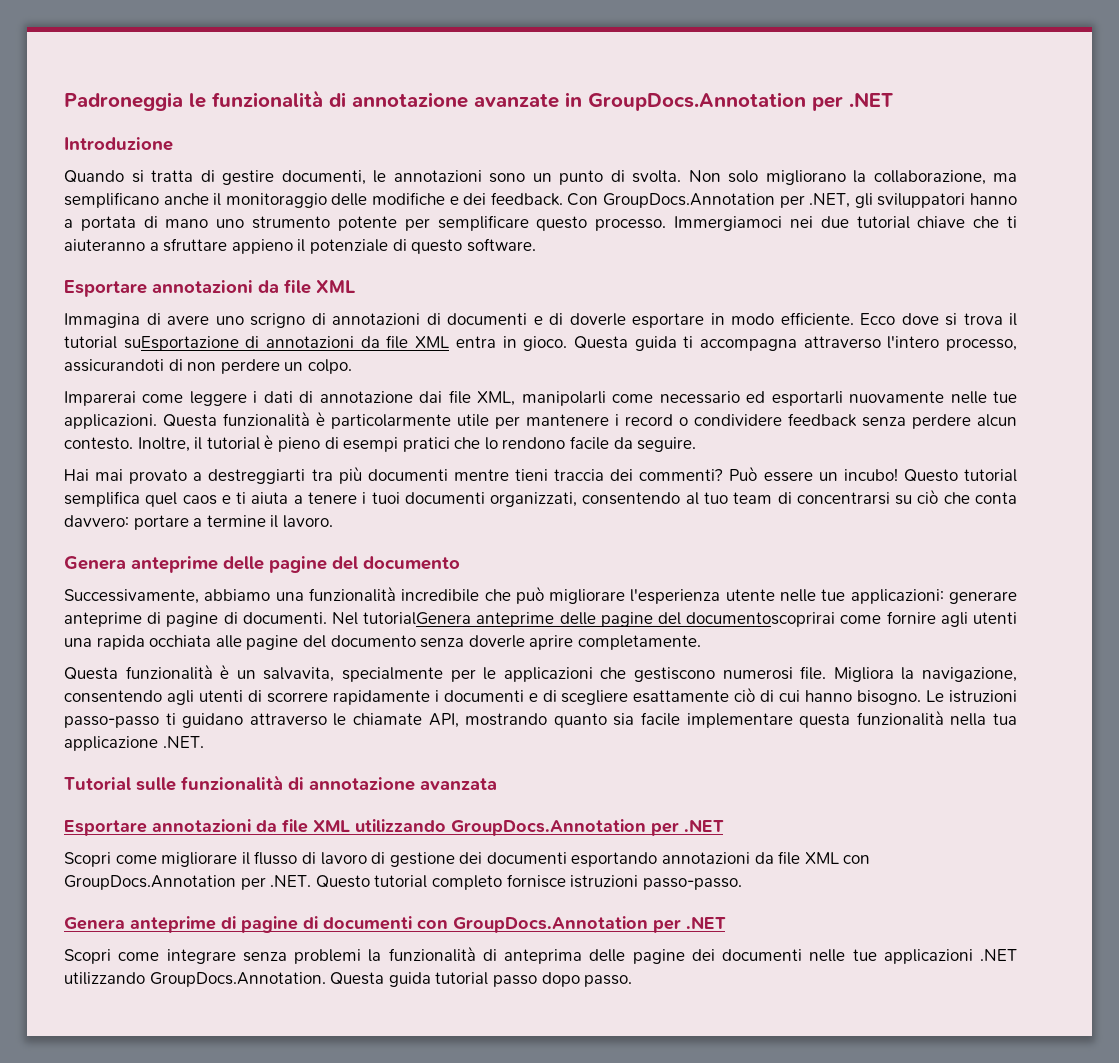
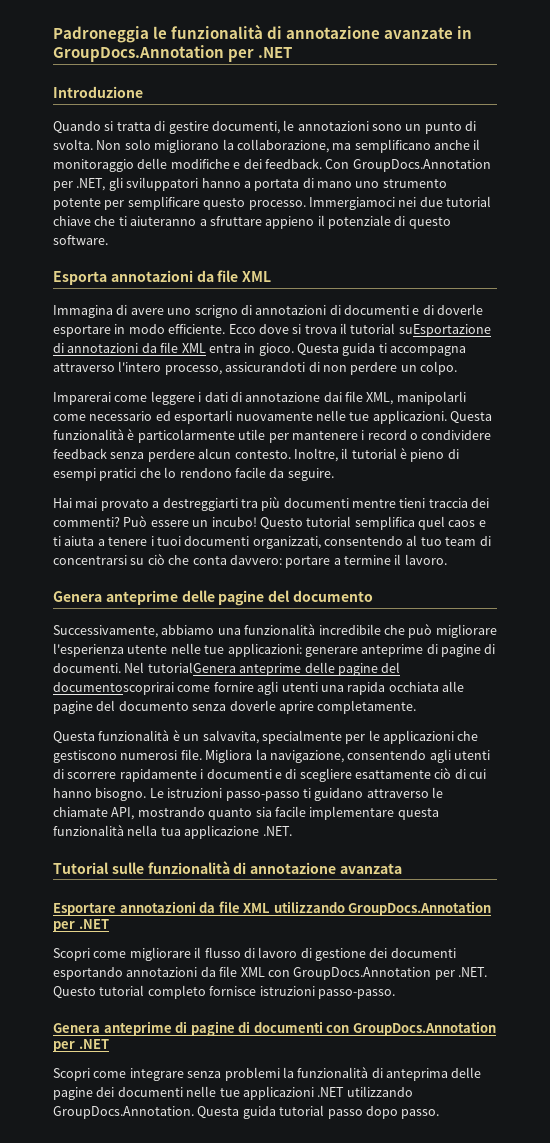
[64,280,147,297] Esportare -> [53,271,107,285] Esporta

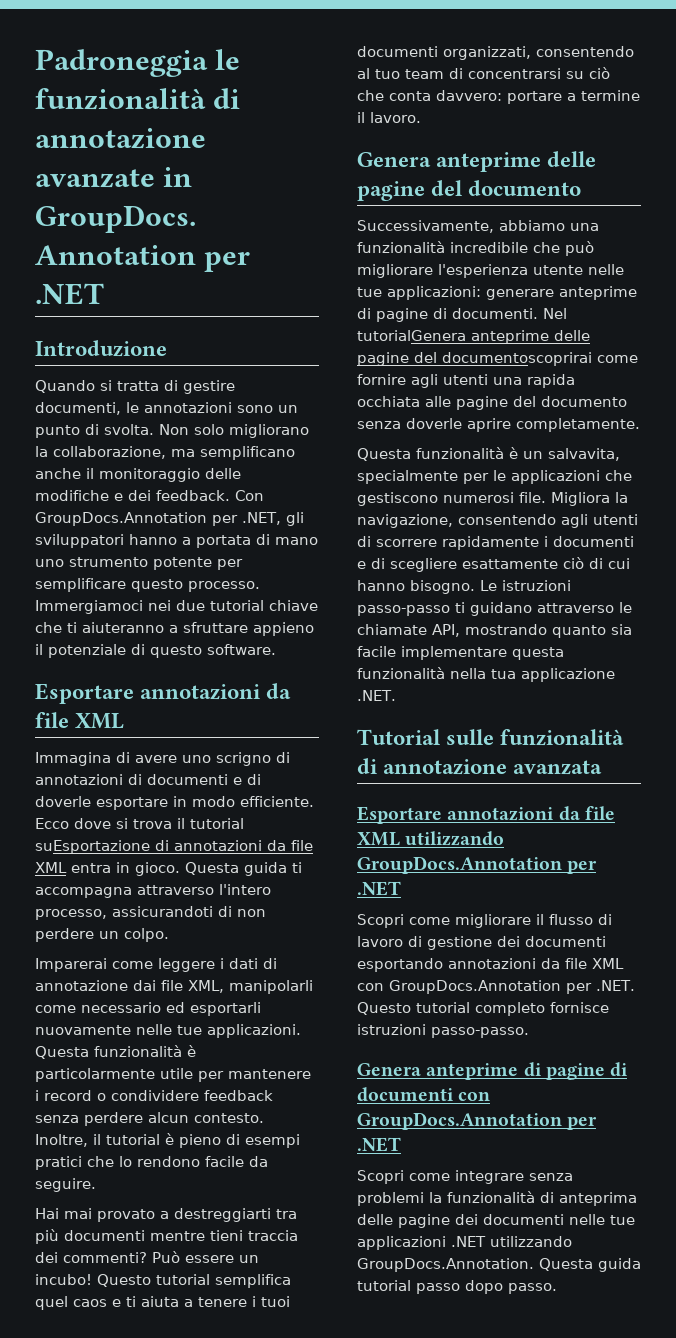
[53,271,107,285] Esporta -> [35,683,134,704] Esportare

